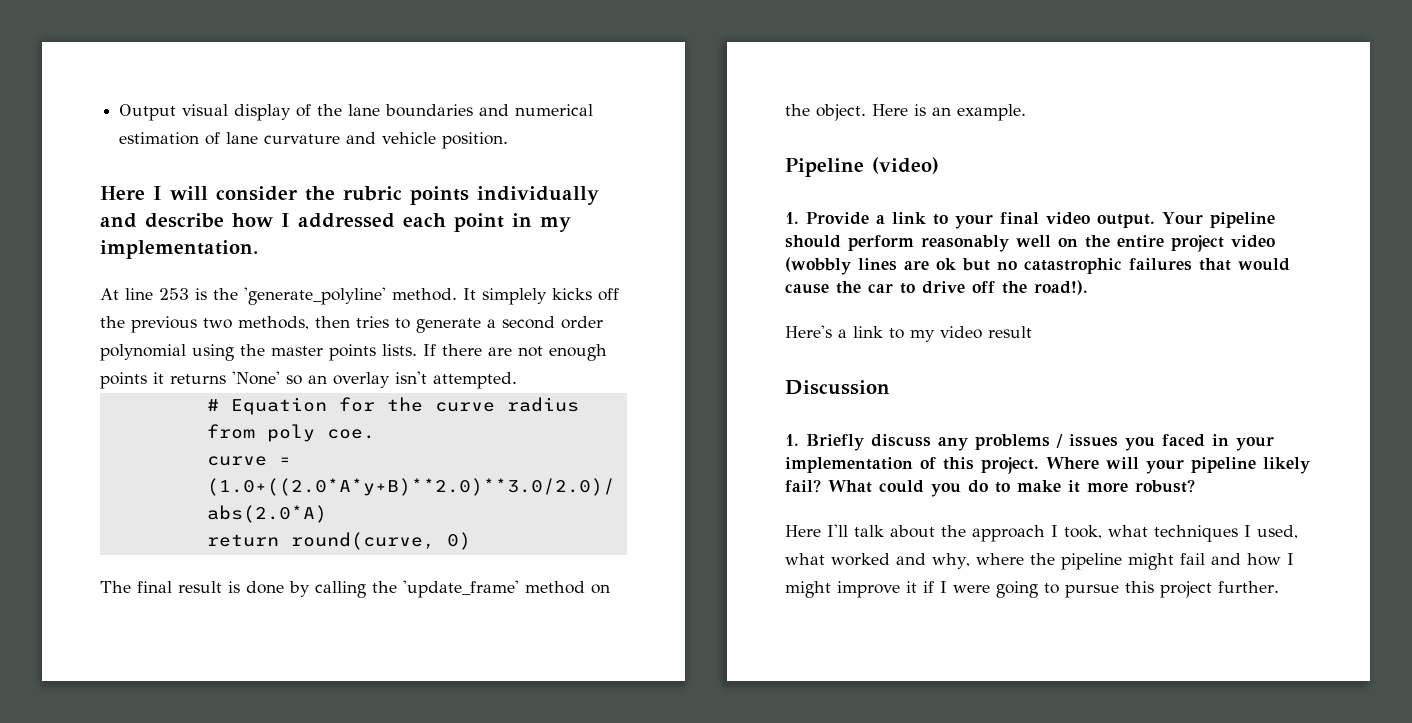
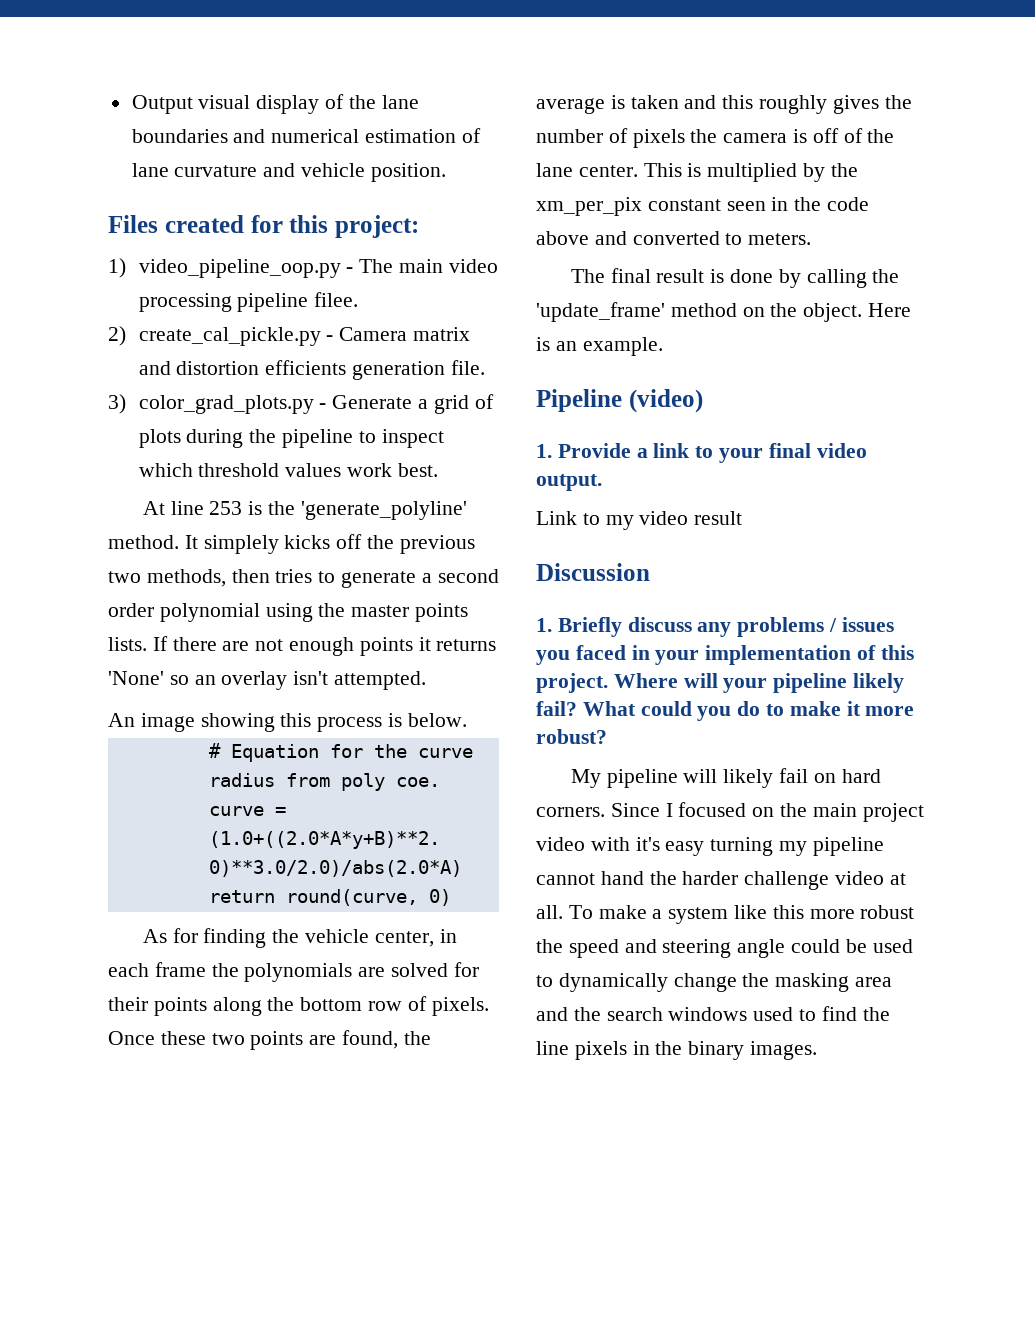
[100,186,599,205] [100,213,571,232] [100,240,258,259] Here I will consider the rubric points individually and describe how I addressed each point in my implementation. -> [108,215,419,238] [108,258,498,278] [138,292,359,312] [108,326,471,346] [138,360,485,380] [108,394,494,414] [138,429,444,448] [138,463,438,477] Files created for this project: // 1) video_pipeline_oop.py - The main video processing pipeline filee. // 2) create_cal_pickle.py - Camera matrix and distortion efficients generation file. // 3) color_grad_plots.py - Generate a grid of plots during the pipeline to inspect which threshold values work best.
(517, 380) none -> [108,713,467,732] // An image showing this process is below.
(471, 541) none -> [142,928,457,948] [108,962,479,982] [108,996,489,1016] [108,1030,431,1050] [536,95,912,114] [536,128,895,148] [536,163,858,182] [536,197,870,216] [536,231,812,245] // As for finding the vehicle center, in each frame the polynomials are solved for their points along the bottom row of pixels. Once these two points are found, the average is taken and this roughly gives the number of pixels the camera is off of the lane center. This is multiplied by the xm_per_pix constant seen in the code above and converted to meters.
[1162,212,1275,228] [785,235,1275,252] [785,257,1290,275] [785,280,1088,295] [785,325,883,338] Your pipeline should perform reasonably well on the entire project video (wobbly lines are ok but no catastrophic failures that would cause the car to drive off the road!). // Here's a link -> [536,511,577,525] // Link
[785,524,1298,542] [785,553,1294,570] [785,581,1279,598] Here I'll talk about the approach I took, what techniques I used, what worked and why, where the pipeline might fail and how I might improve it if I were going to pursue this project further. -> [570,768,881,788] [536,802,924,822] [536,837,884,856] [536,871,906,890] [536,905,915,924] [536,939,913,958] [536,973,893,992] [536,1006,890,1021] [536,1041,818,1060] My pipeline will likely fail on hard corners. Since I focused on the main project video with it's easy turning my pipeline cannot hand the harder challenge video at all. To make a system like this more robust the speed and steering angle could be used to dynamically change the masking area and the search windows used to find the line pixels in the binary images.

